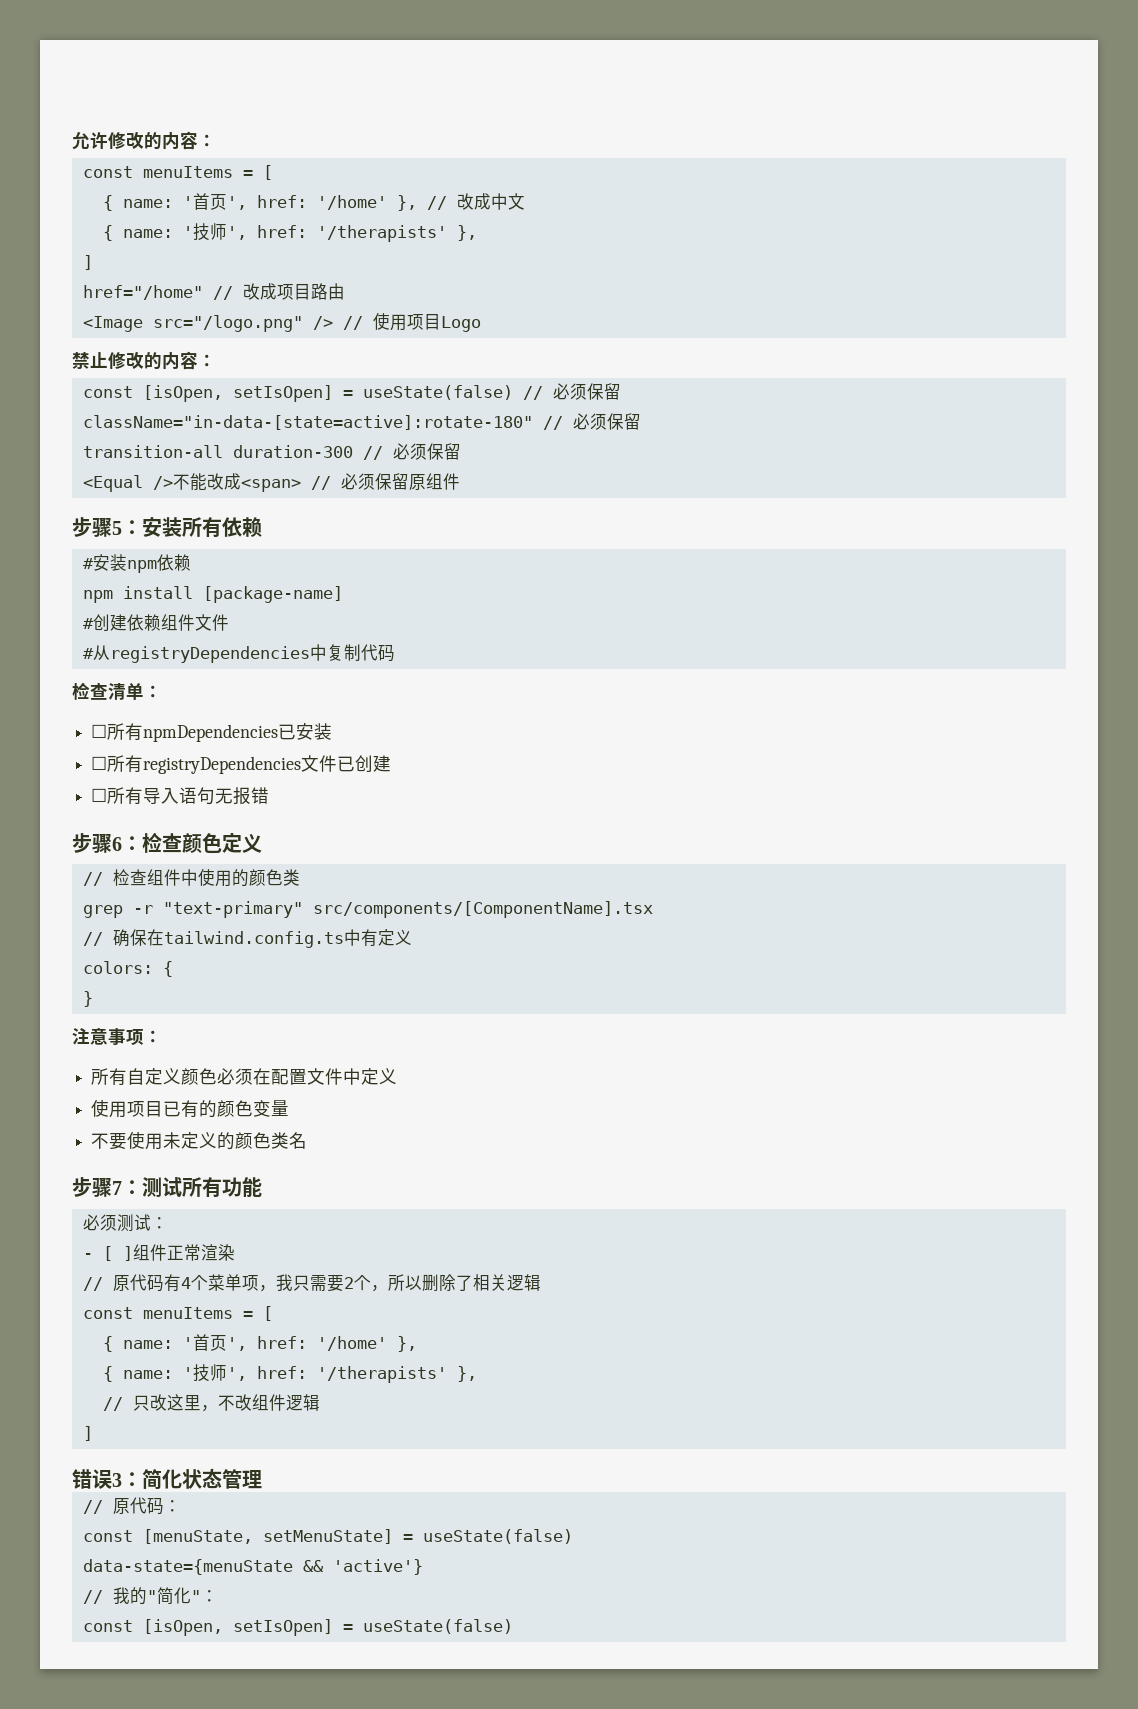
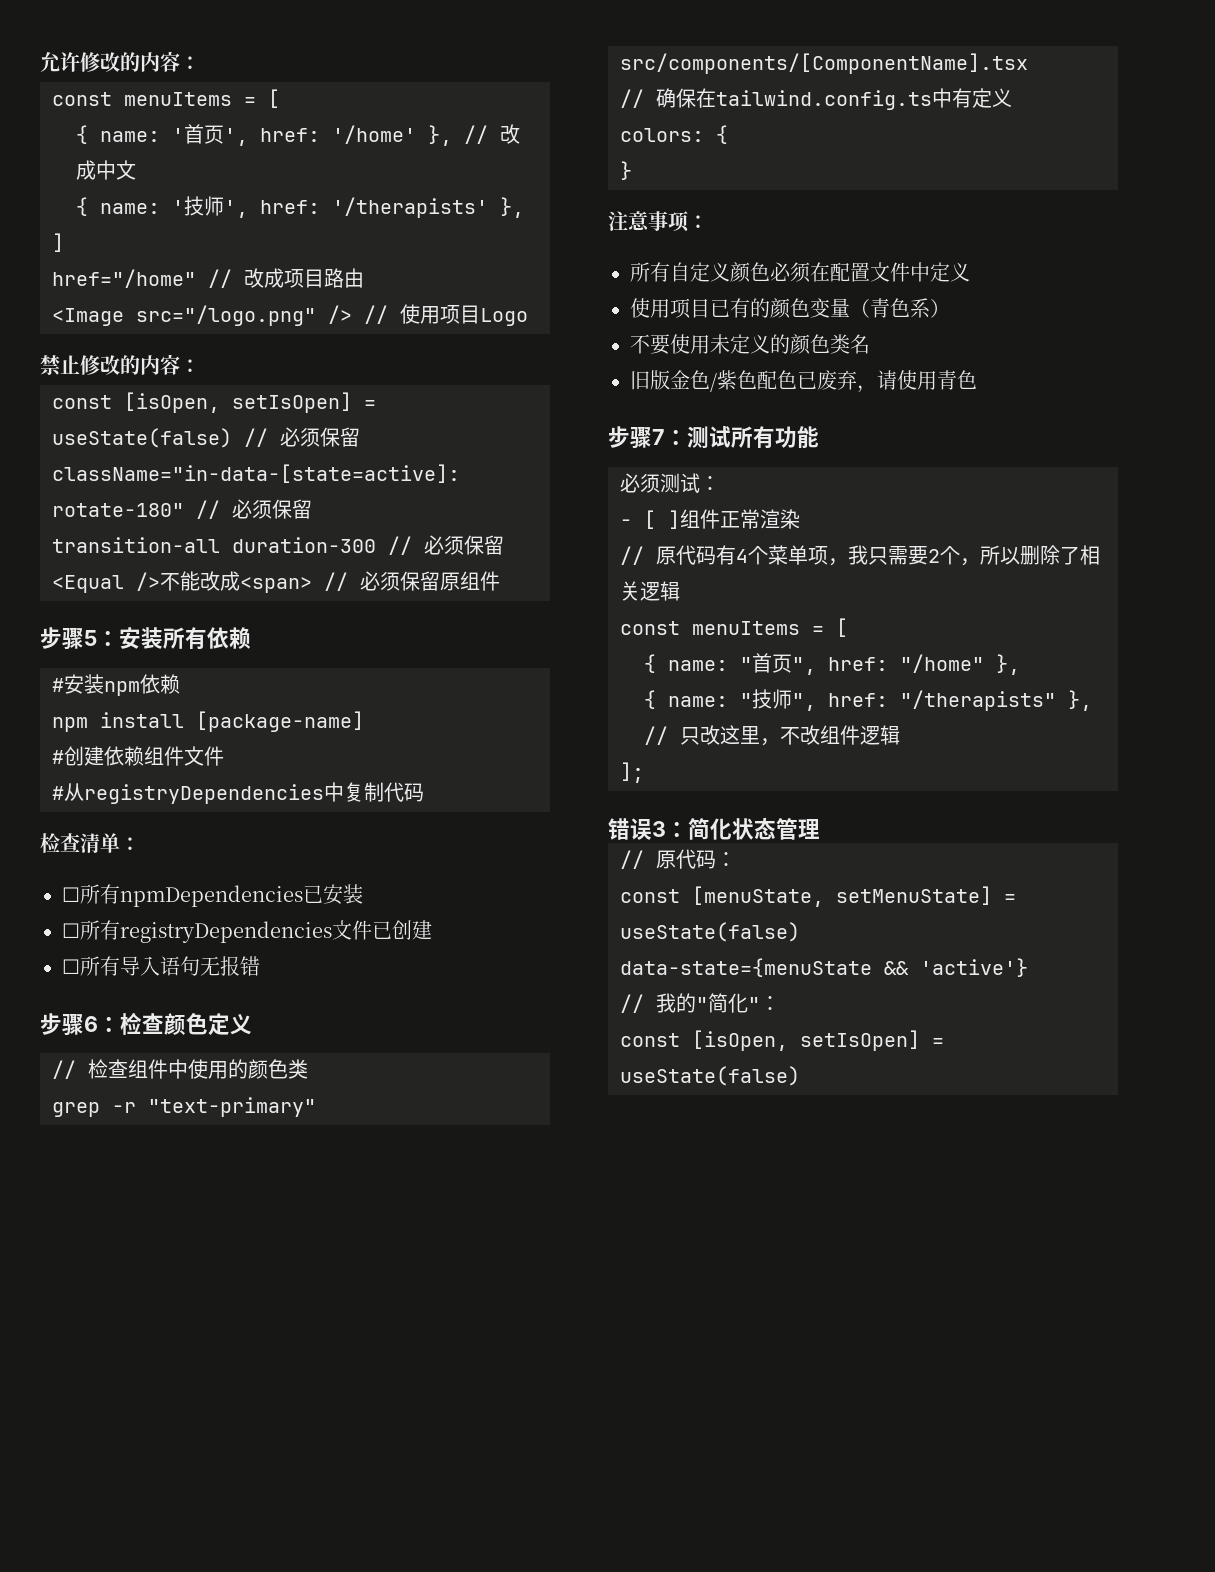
(290, 1108) none -> [850,298,950,318] （青色系）
(308, 1140) none -> [630,370,977,393] // 旧版金色/紫色配色已废弃，请使用青色
[182,1334,417,1352] [102,1364,447,1383] '首页', href: '/home' }, // { name: '技师', href: '/therapists' -> [740,653,1020,675] [644,689,1056,711] "首页", href: "/home" }, // { name: "技师", href: "/therapists"
[82,1426,93,1441] ] -> [620,762,644,783] ];

